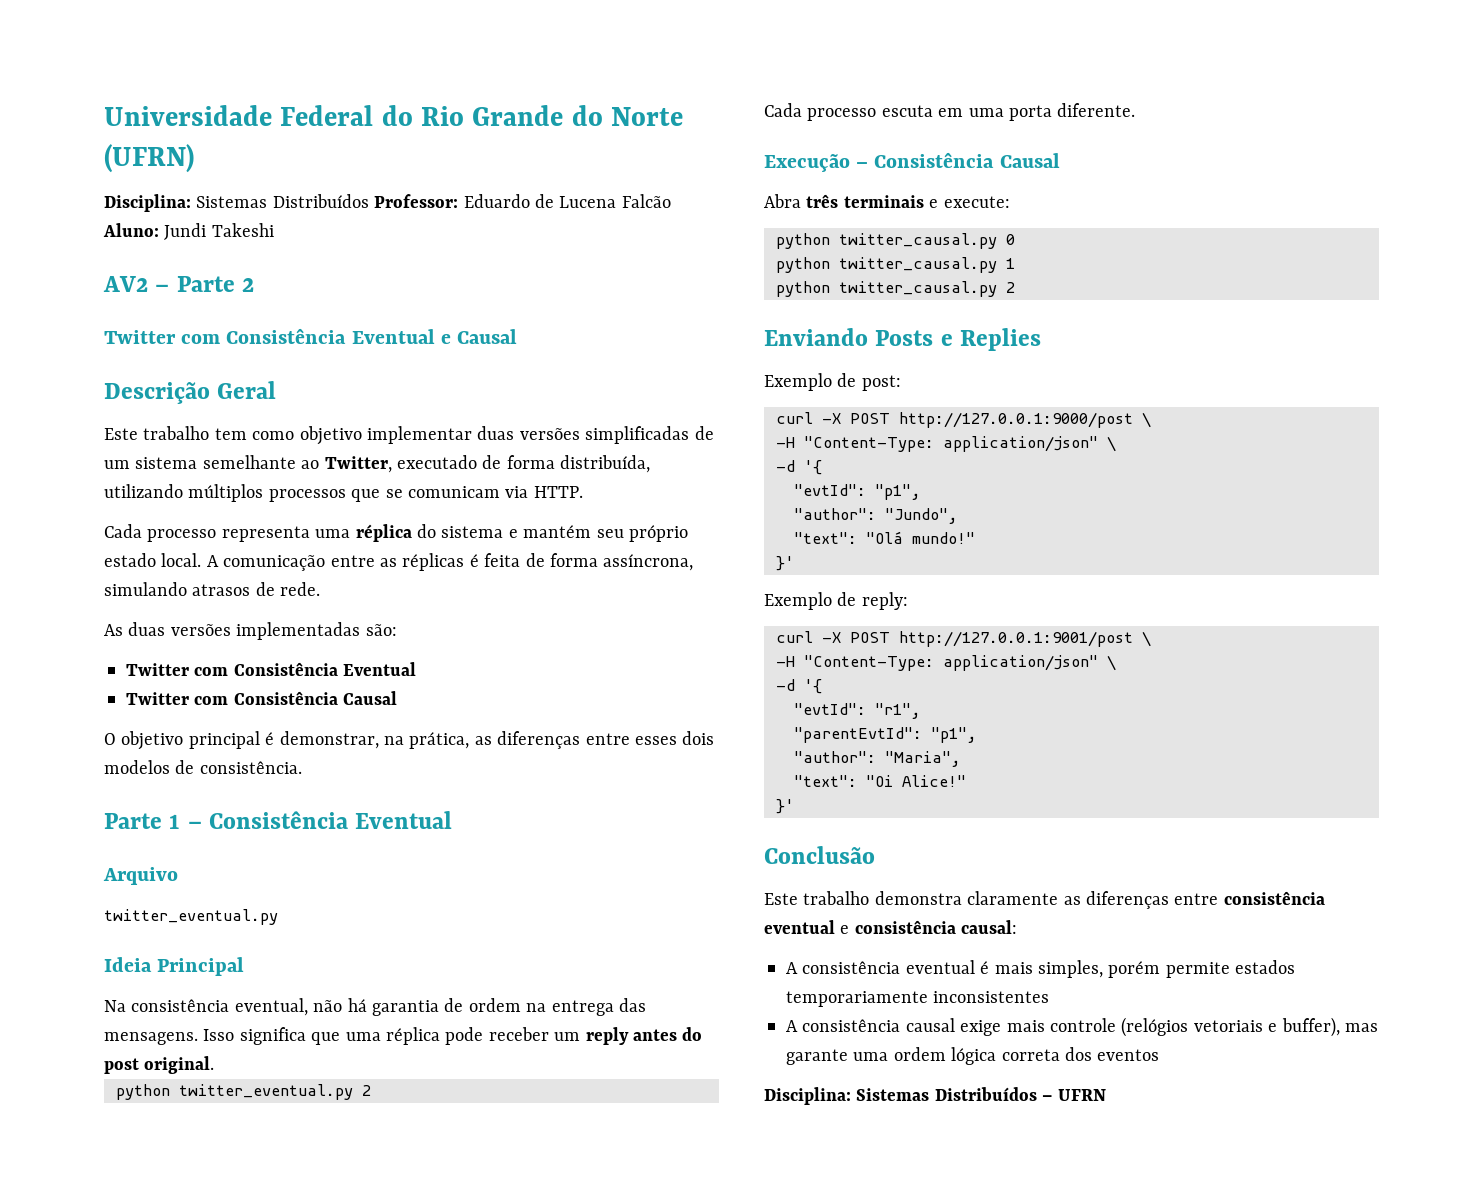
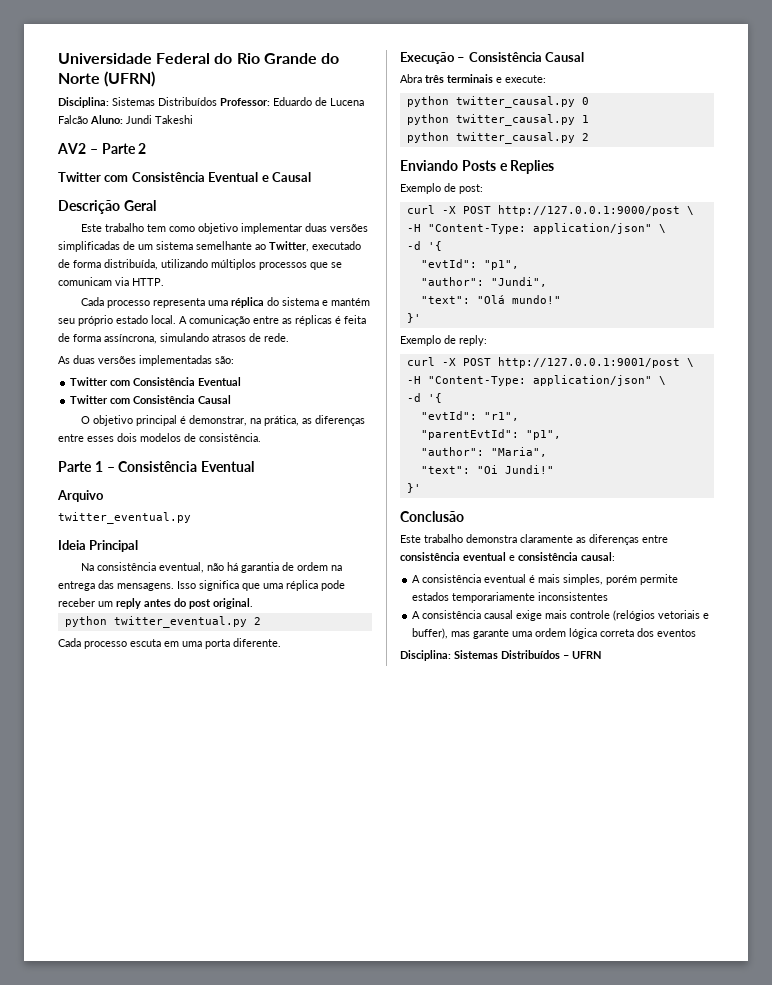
[885,508,958,524] "Jundo", -> [490,277,547,287] "Jundi",
[902,775,966,787] Alice!" -> [504,465,554,474] Jundi!"

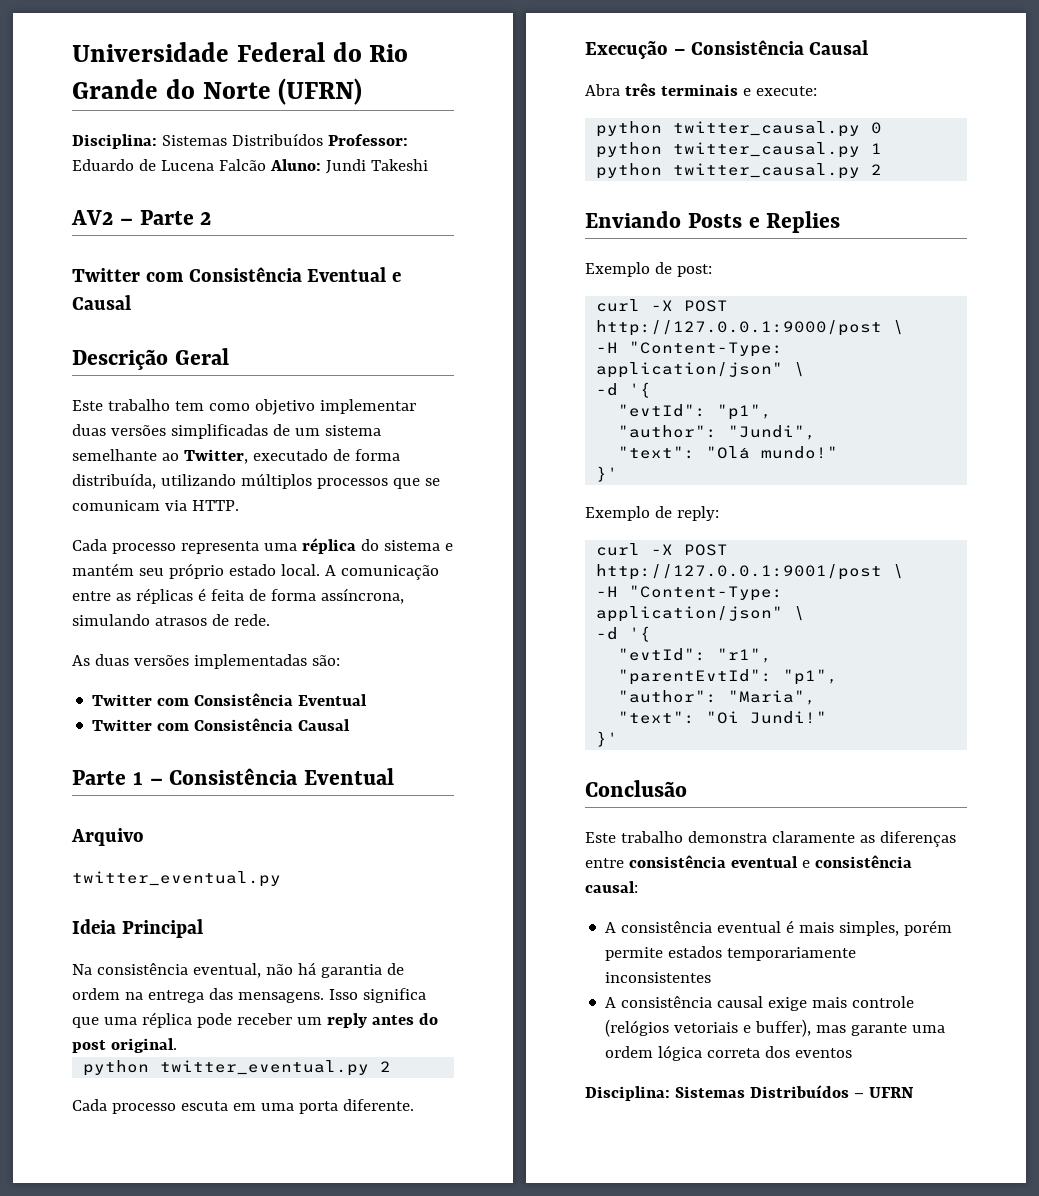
[81,415,366,426] [58,433,261,442] // O objetivo principal é demonstrar, na prática, as diferenças entre esses dois modelos de consistência. -> (351, 725) none

